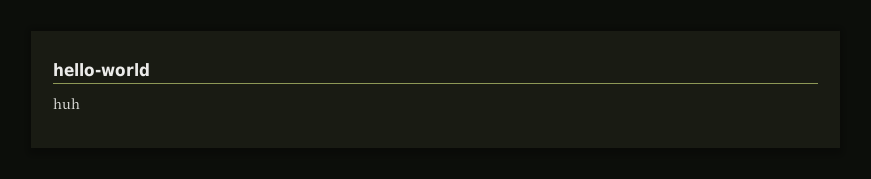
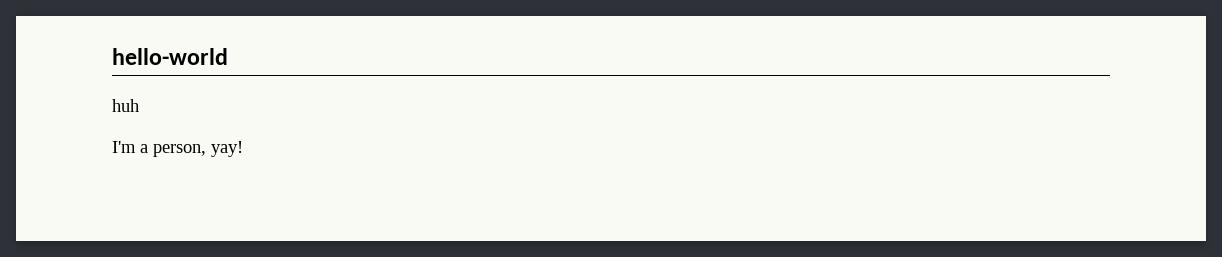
(80, 103) none -> [112,141,243,157] // I'm a person, yay!

